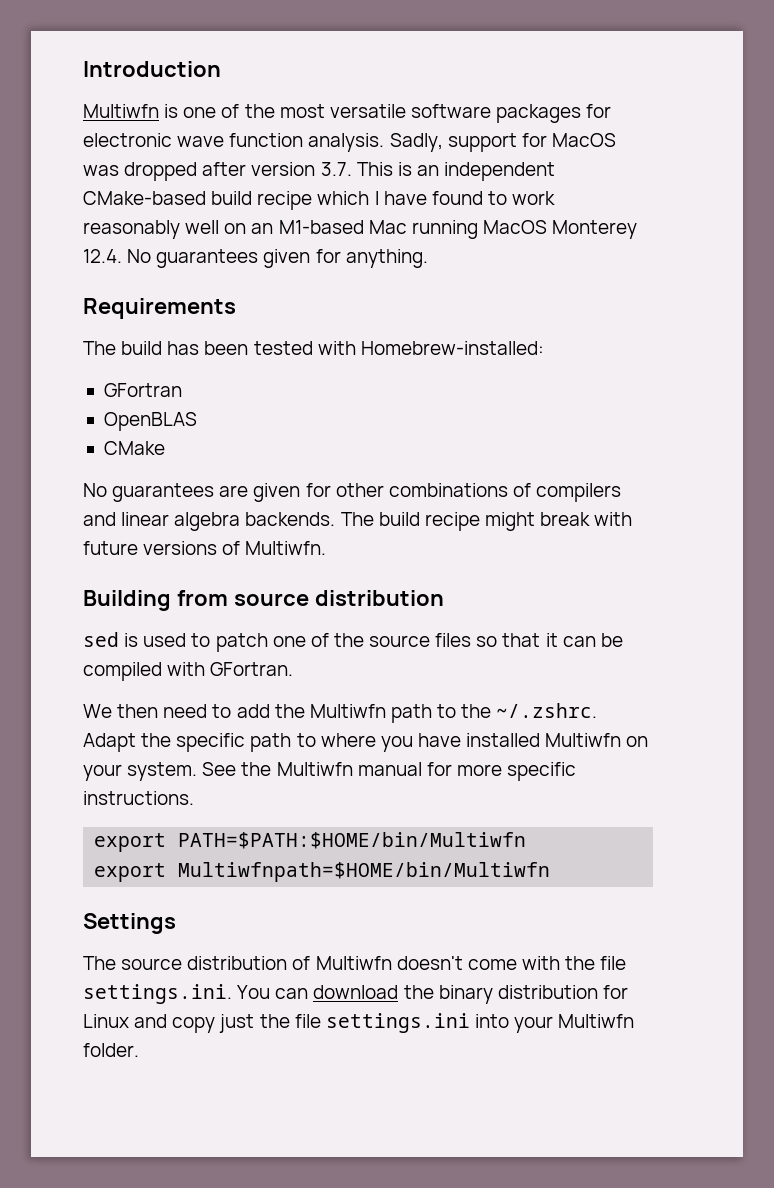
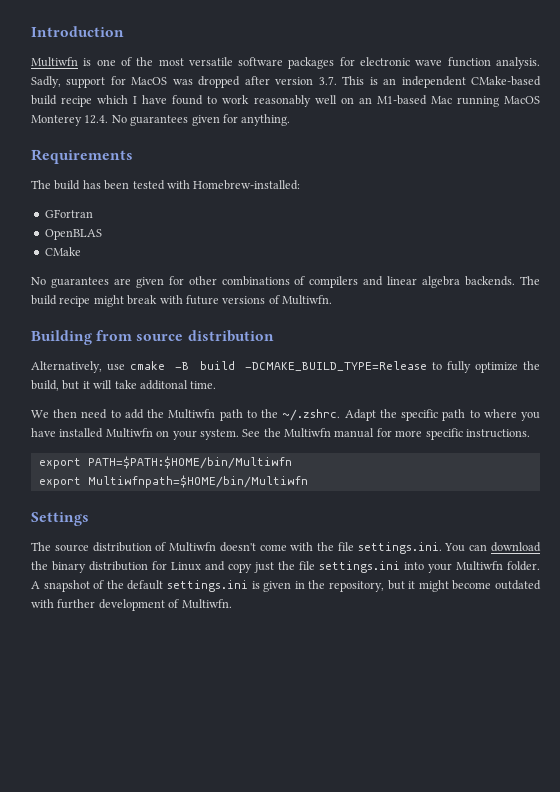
[83,632,623,652] [83,662,294,681] sed is used to patch one of the source files so that it can be compiled with GFortran. -> [31,361,540,373] [31,380,217,391] Alternatively, use cmake -B build -DCMAKE_BUILD_TYPE=Release to fully optimize the build, but it will take additonal time.
(139, 1050) none -> [31,580,542,592] [31,599,232,611] A snapshot of the default settings.ini is given in the repository, but it might become outdated with further development of Multiwfn.

